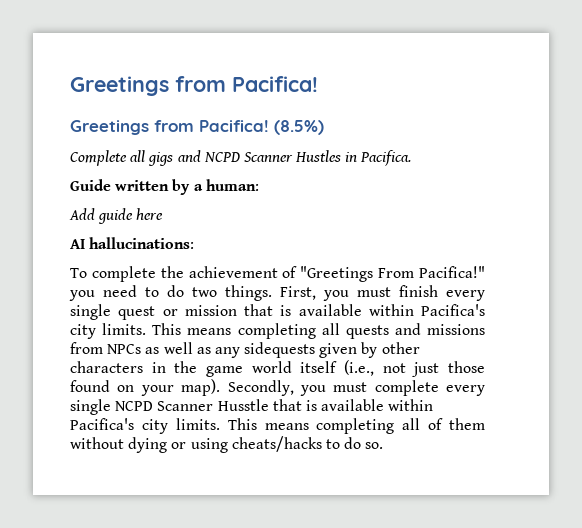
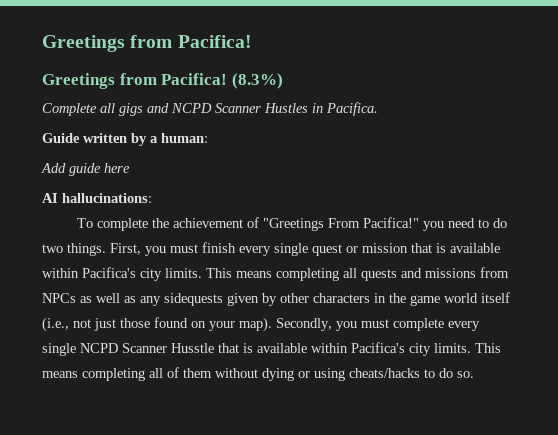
[274,120,324,135] (8.5%) -> [231,73,283,89] (8.3%)

